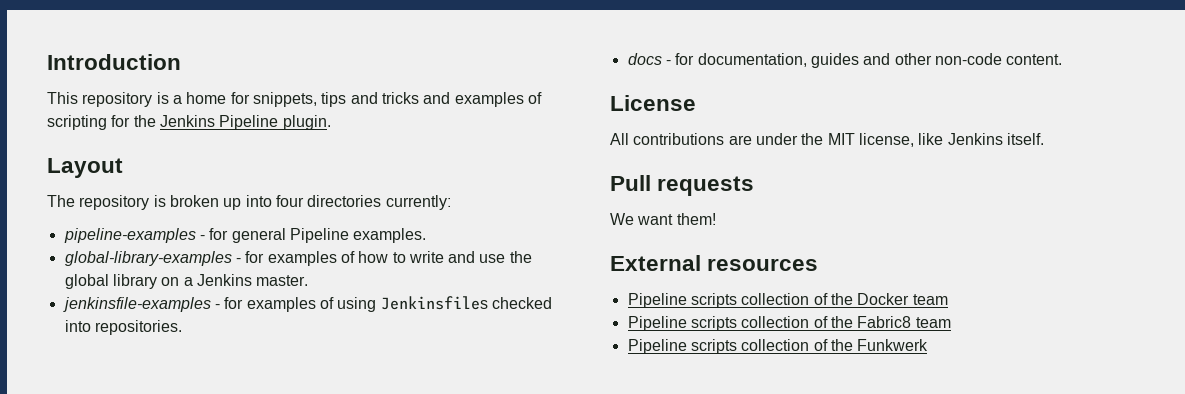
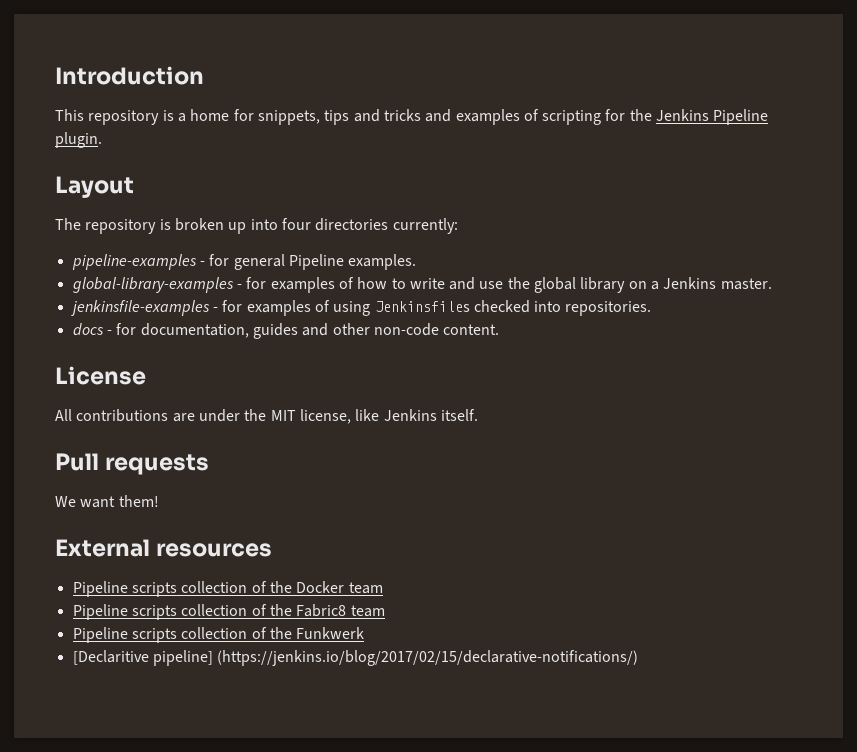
(929, 345) none -> [72,650,639,666] // [Declaritive pipeline] (https://jenkins.io/blog/2017/02/15/declarative-notifications/)

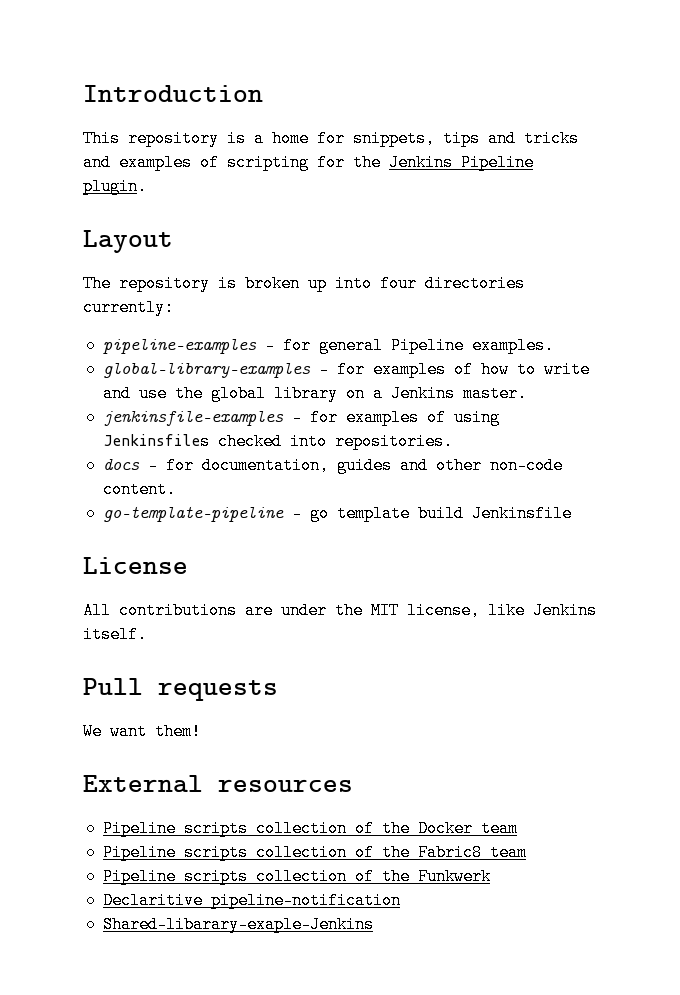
(500, 329) none -> [102,505,572,522] // go-template-pipeline - go template build Jenkinsfile
[72,650,639,666] [Declaritive pipeline] (https://jenkins.io/blog/2017/02/15/declarative-notifications/) -> [102,892,401,909] [102,916,374,933] Declaritive pipeline-notification // Shared-libarary-exaple-Jenkins

